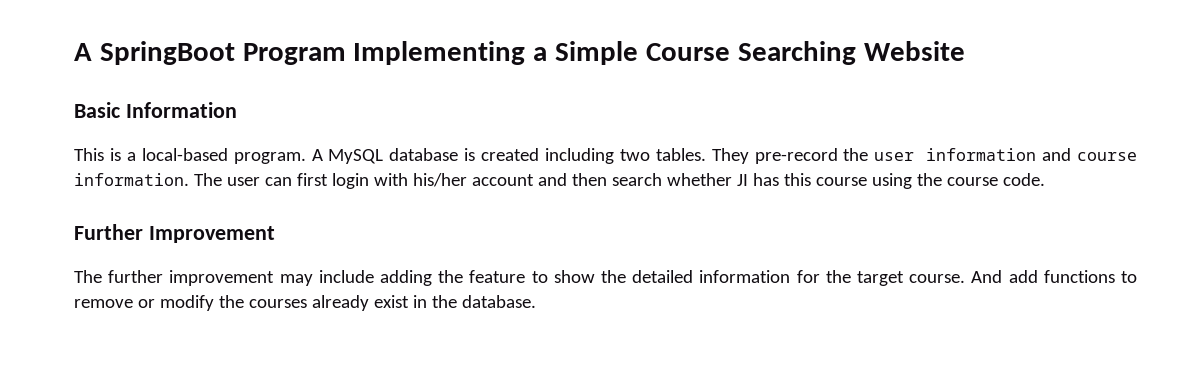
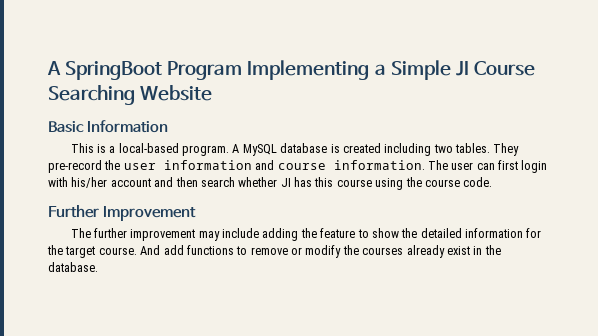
(639, 53) none -> [455,61,469,76] JI

